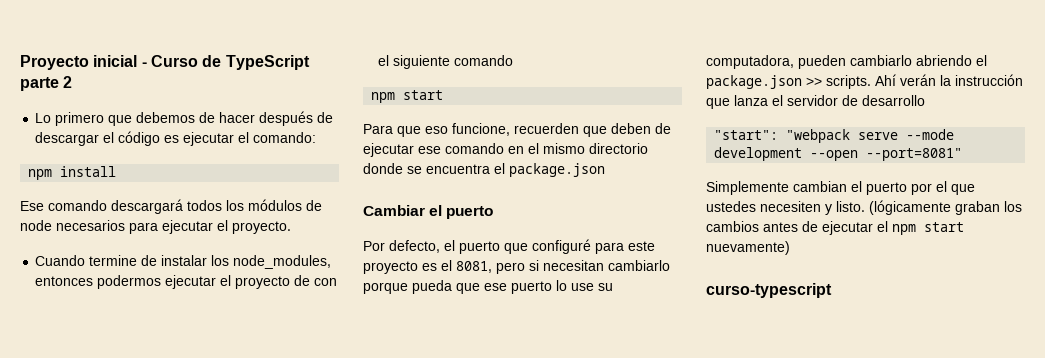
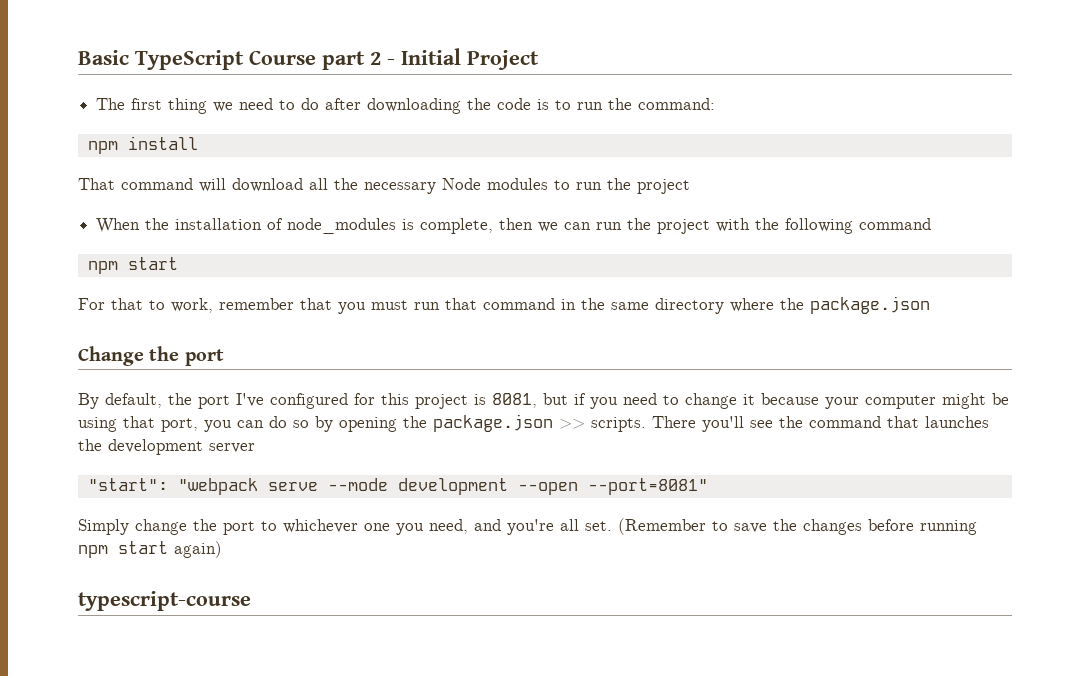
[20,55,310,70] [20,76,73,91] [35,111,334,126] [35,131,317,146] [28,166,117,180] [20,199,322,214] [20,220,291,234] [35,255,332,269] [35,275,338,289] [378,55,514,69] [371,90,444,103] [363,123,671,137] [363,143,648,157] [363,163,605,177] [363,205,494,219] [363,239,655,254] [363,260,670,274] [363,280,613,294] [706,55,987,69] [706,74,1023,89] [706,95,925,109] Proyecto inicial - Curso de TypeScript parte 2 // Lo primero que debemos de hacer después de descargar el código es ejecutar el comando: // npm install // Ese comando descargará todos los módulos de node necesarios para ejecutar el proyecto. // Cuando termine de instalar los node_modules, entonces podermos ejecutar el proyecto de con el siguiente comando // npm start // Para que eso funcione, recuerden que deben de ejecutar ese comando en el mismo directorio donde se encuentra el package.json // Cambiar el puerto // Por defecto, el puerto que configuré para este proyecto es el 8081, pero si necesitan cambiarlo porque pueda que ese puerto lo use su computadora, pueden cambiarlo abriendo el package.json >> scripts. Ahí verán la instrucción que lanza el servidor de desarrollo -> [78,48,539,70] [96,98,716,114] [87,136,198,154] [78,178,690,194] [96,218,932,234] [87,257,178,274] [78,296,930,314] [78,346,224,366] [78,393,1009,409] [78,414,989,432] [78,439,255,455] Basic TypeScript Course part 2 - Initial Project // The first thing we need to do after downloading the code is to run the command: // npm install // That command will download all the necessary Node modules to run the project // When the installation of node_modules is complete, then we can run the project with the following command // npm start // For that to work, remember that you must run that command in the same directory where the package.json // Change the port // By default, the port I've configured for this project is 8081, but if you need to change it because your computer might be using that port, you can do so by opening the package.json >> scripts. There you'll see the command that launches the development server
[706,181,975,195] [706,200,1022,215] [706,221,964,235] [706,241,790,255] [706,283,832,298] Simplemente cambian el puerto por el que ustedes necesiten y listo. (lógicamente graban los cambios antes de ejecutar el npm start nuevamente) // curso-typescript -> [78,518,977,535] [78,541,222,558] [78,591,251,611] Simply change the port to whichever one you need, and you're all set. (Remember to save the changes before running npm start again) // typescript-course

